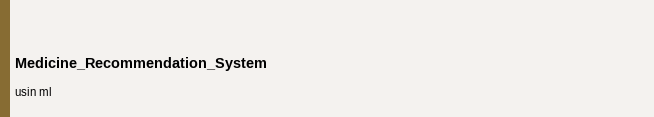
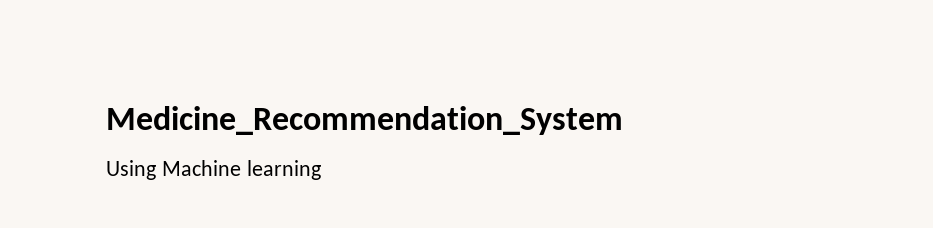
[15,87,53,96] usin ml -> [106,160,321,180] Using Machine learning

